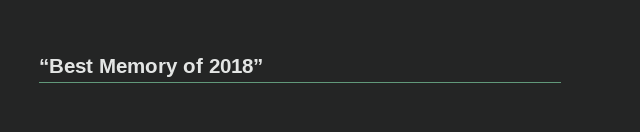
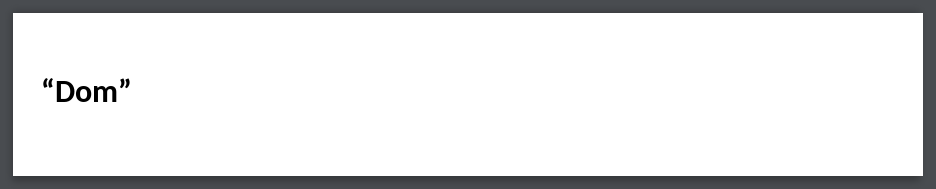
[39,58,263,77] “Best Memory of 2018” -> [41,78,132,102] “Dom”

